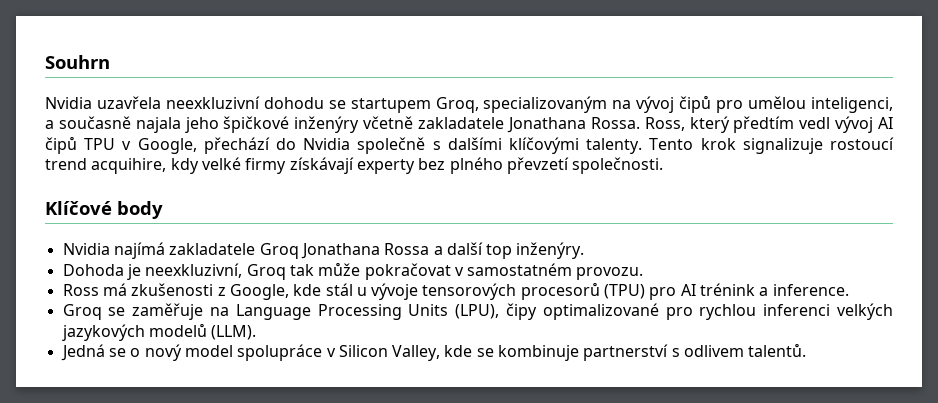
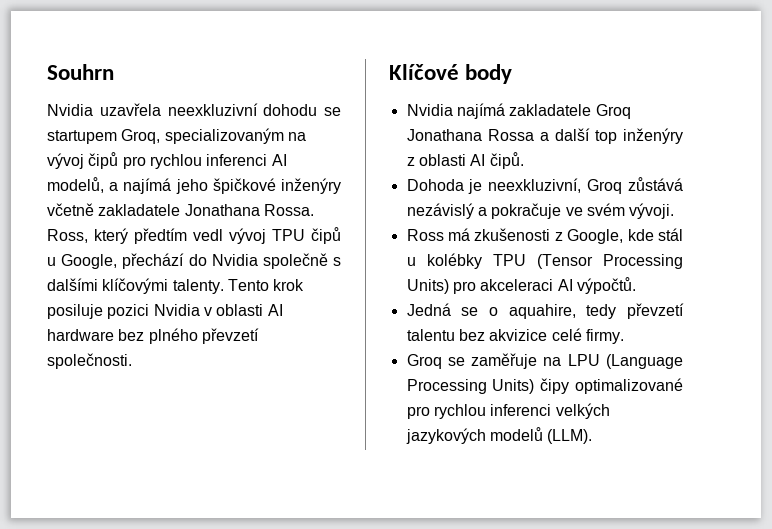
[748,96,893,113] [45,116,181,133] umělou inteligenci, a současně najala -> [149,154,287,169] [47,177,172,194] rychlou inferenci AI modelů, a najímá
[878,117,894,129] [45,136,132,154] AI čipů TPU v -> [272,227,341,244] [47,257,56,266] TPU čipů u
[742,137,895,154] [45,157,415,174] signalizuje rostoucí trend acquihire, kdy velké firmy získávají experty -> [47,304,283,319] [47,329,114,341] posiluje pozici Nvidia v oblasti AI hardware
[516,242,585,259] inženýry. -> [622,128,683,144] [406,152,524,169] inženýry z oblasti AI čipů.
[289,262,644,280] tak může pokračovat v samostatném provozu. -> [628,177,683,191] [406,203,675,219] zůstává nezávislý a pokračuje ve svém vývoji.
[371,282,849,300] vývoje tensorových procesorů (TPU) pro AI trénink a inference. -> [426,253,683,269] [406,277,636,294] [406,303,684,319] [406,328,624,344] kolébky TPU (Tensor Processing Units) pro akceleraci AI výpočtů. // Jedná se o aquahire, tedy převzetí talentu bez akvizice celé firmy.
[235,304,500,320] Language Processing Units (LPU), -> [567,354,683,369] [406,379,535,394] LPU (Language Processing Units)
[60,343,807,361] // Jedná se o nový model spolupráce v Silicon Valley, kde se kombinuje partnerství s odlivem talentů. -> (593, 436) none

